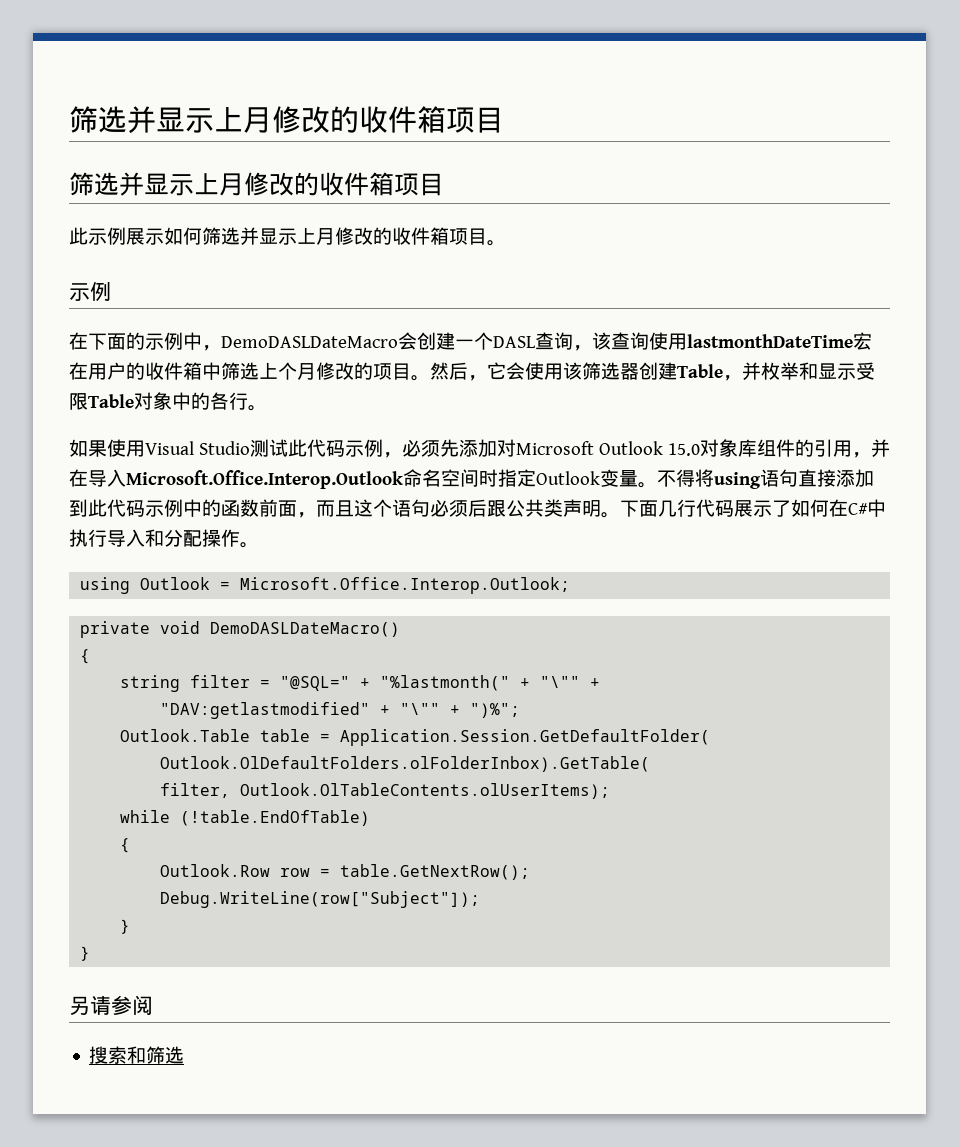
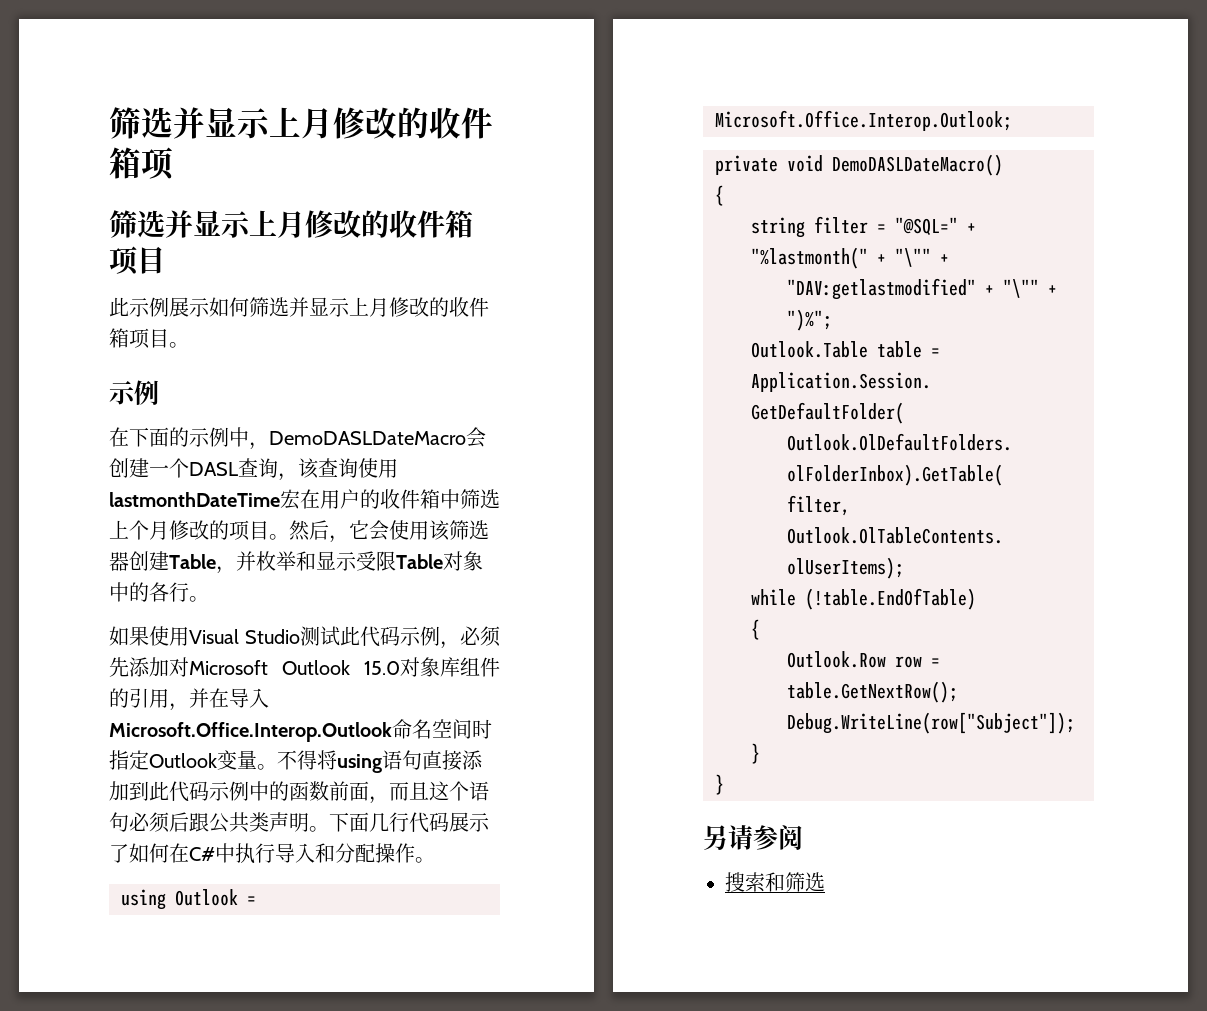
[69,106,504,134] 筛选并显示上月修改的收件箱项目 -> [109,107,493,139] [109,147,174,181] 筛选并显示上月修改的收件箱项

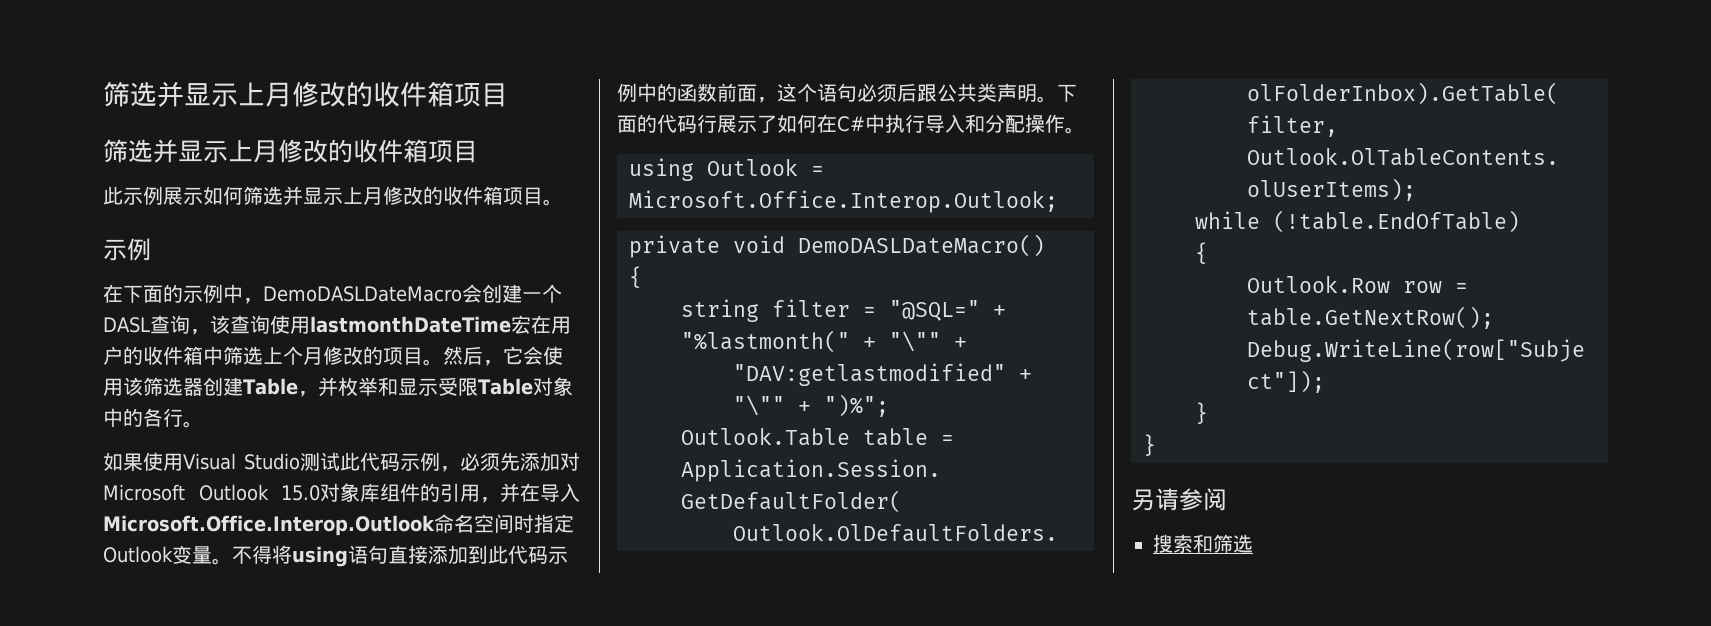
[109,107,493,139] [109,147,174,181] 筛选并显示上月修改的收件箱项 -> [103,81,508,107] 筛选并显示上月修改的收件箱项目
[389,782,429,801] 而且 -> (777, 100) none
[369,812,449,833] 几行代码 -> [637,114,717,133] 的代码行

